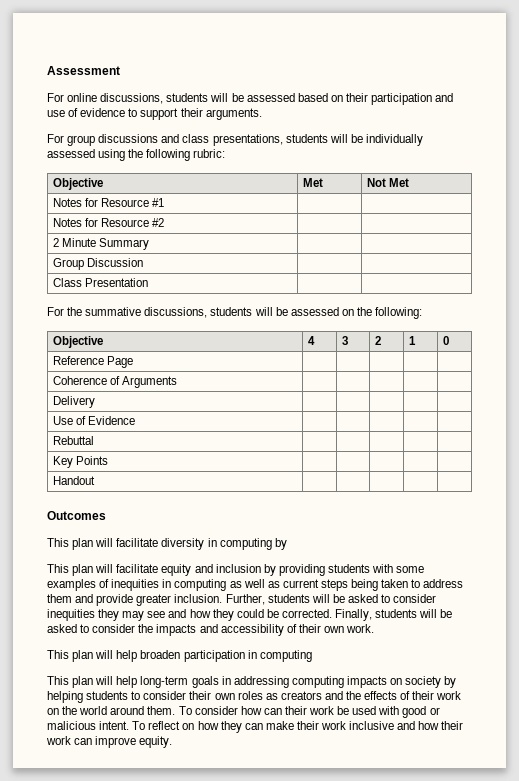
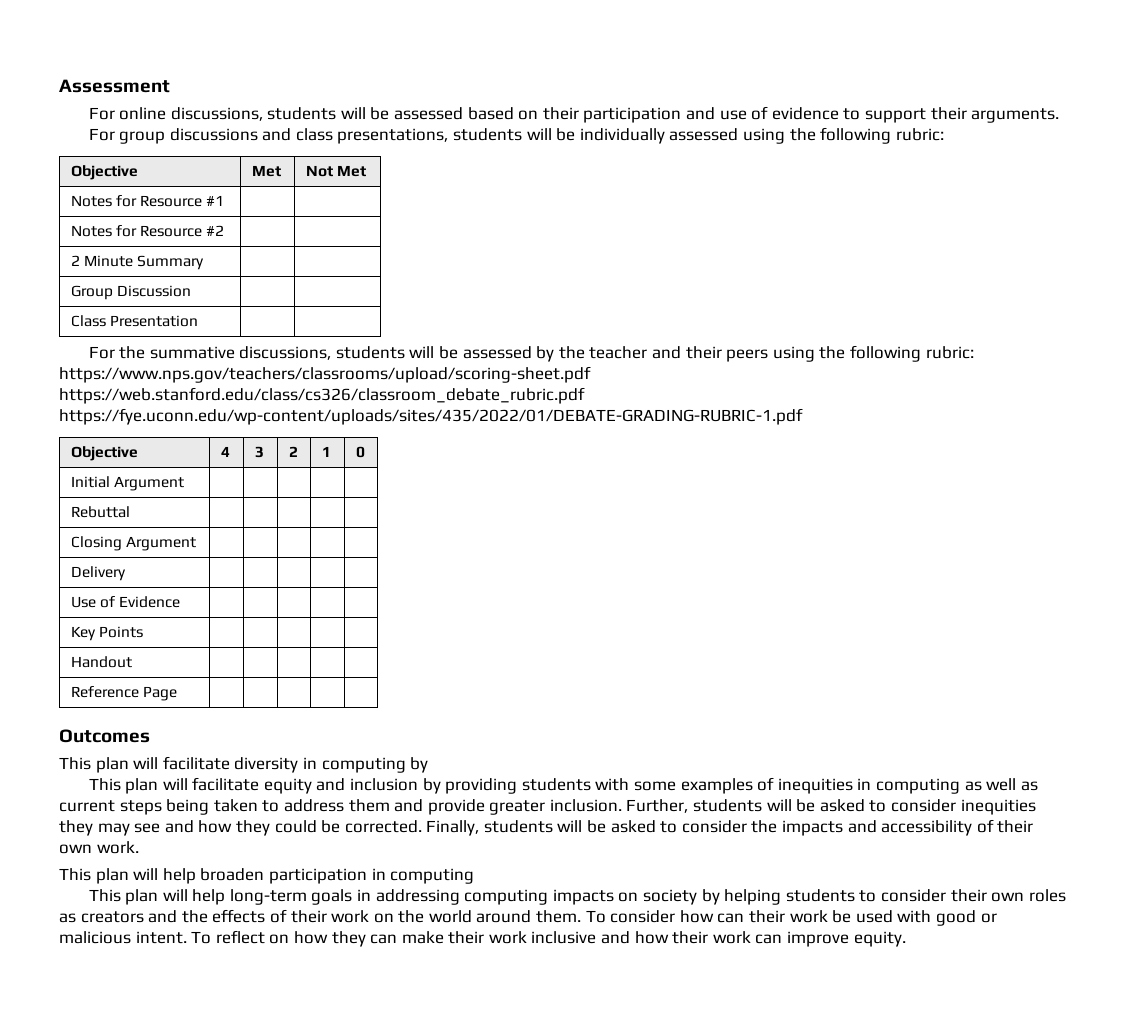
[341,307,423,319] on the following: -> [536,345,974,362] [59,366,591,383] [59,387,585,404] [59,408,803,425] by the teacher and their peers using the following rubric: https://www.nps.gov/teachers/classrooms/upload/scoring-sheet.pdf https://web.stanford.edu/class/cs326/classroom_debate_rubric.pdf https://fye.uconn.edu/wp-content/uploads/sites/435/2022/01/DEBATE-GRADING-RUBRIC-1.pdf
[52,356,133,368] [52,376,177,388] Reference Page | | | | | // Coherence of Arguments -> [70,476,184,491] [70,506,130,518] [70,536,196,551] Initial Argument | | | | | // Rebuttal | | | | | // Closing Argument
[52,436,94,445] // Rebuttal | | | | | -> (181, 602) none
(95, 480) none -> [70,686,177,701] // Reference Page | | | | |

